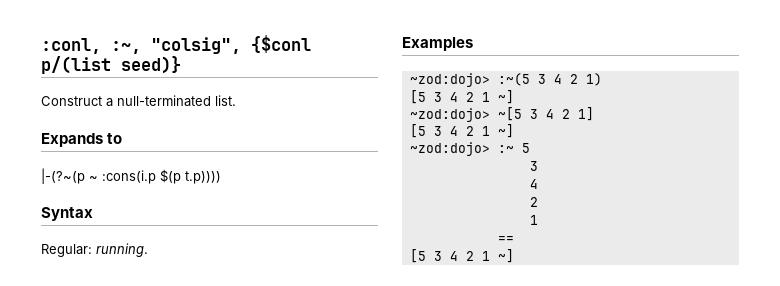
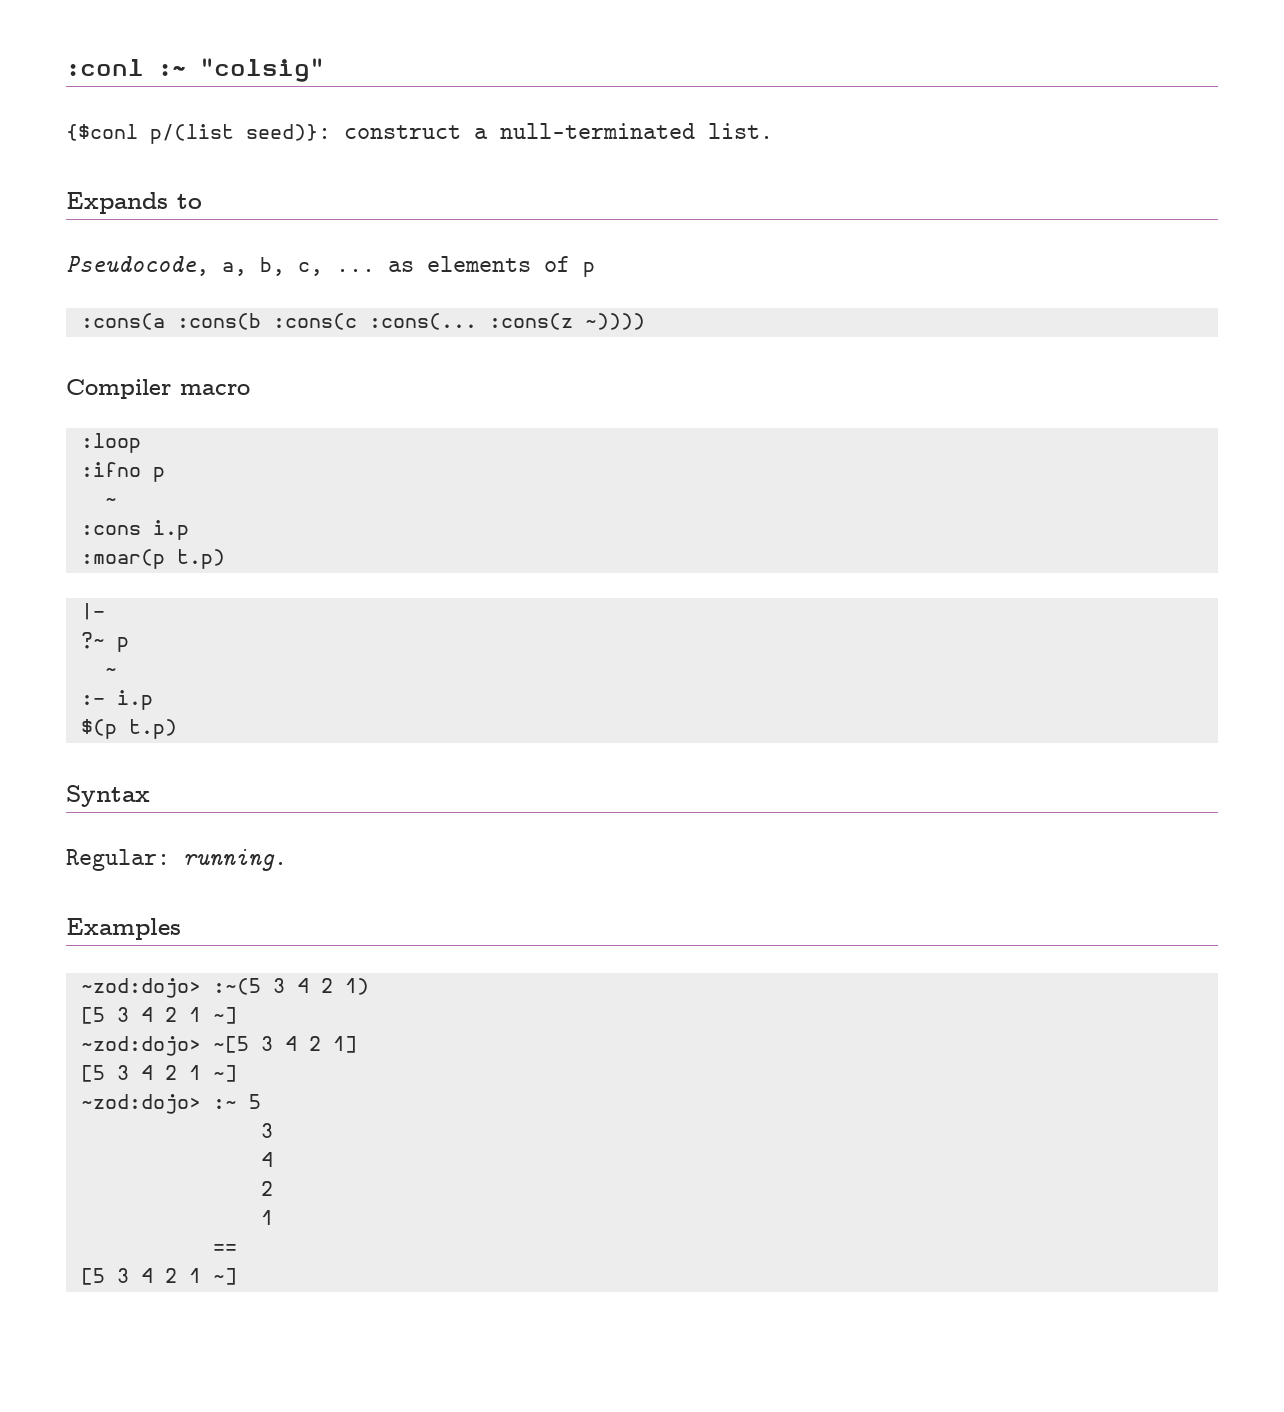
[41,35,311,54] [41,56,181,74] [41,96,102,106] :conl, :~, "colsig", {$conl p/(list seed)} // Construct -> [66,58,324,82] [66,124,461,144] :conl :~ "colsig" // {$conl p/(list seed)}: construct
[41,168,221,184] |-(?~(p ~ :cons(i.p $(p t.p)))) -> [66,256,595,277] [80,313,645,330] [66,379,250,399] [80,433,141,453] [80,462,165,482] [104,498,117,506] [80,520,189,540] [80,549,225,569] [80,603,105,620] [80,632,129,652] [104,668,117,676] [80,690,153,710] [80,719,177,739] Pseudocode, a, b, c, ... as elements of p // :cons(a :cons(b :cons(c :cons(... :cons(z ~)))) // Compiler macro // :loop // :ifno p // ~ // :cons i.p // :moar(p t.p) // |- // ?~ p // ~ // :- i.p // $(p t.p)

